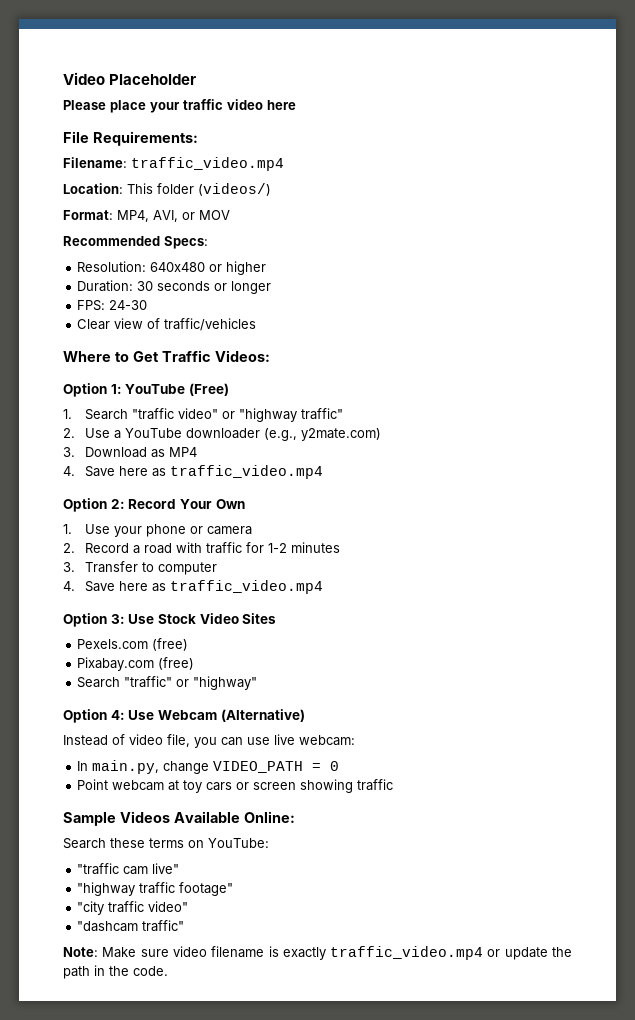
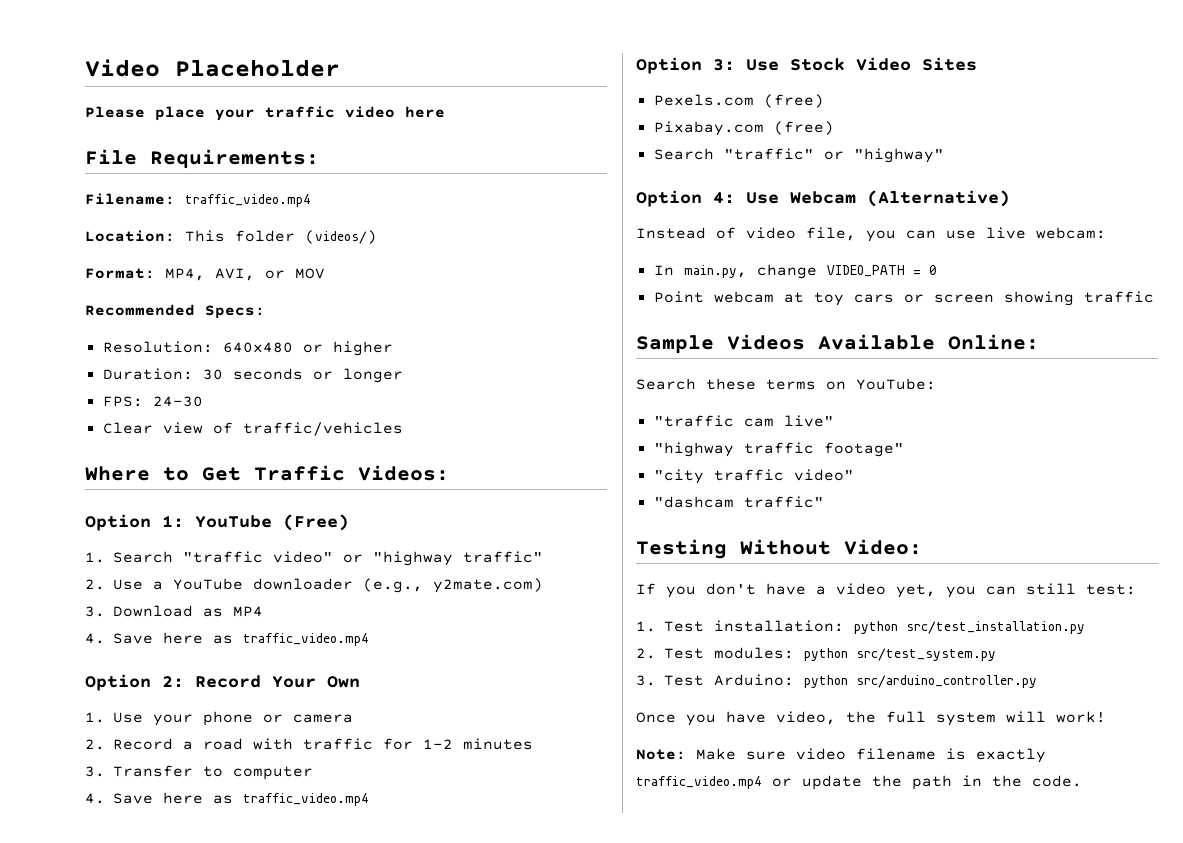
(185, 926) none -> [636,539,922,559] [636,583,1136,598] [636,620,1085,634] [636,647,996,661] [636,674,1037,688] [636,711,1106,726] // Testing Without Video: // If you don't have a video yet, you can still test: // 1. Test installation: python src/test_installation.py // 2. Test modules: python src/test_system.py // 3. Test Arduino: python src/arduino_controller.py // Once you have video, the full system will work!

